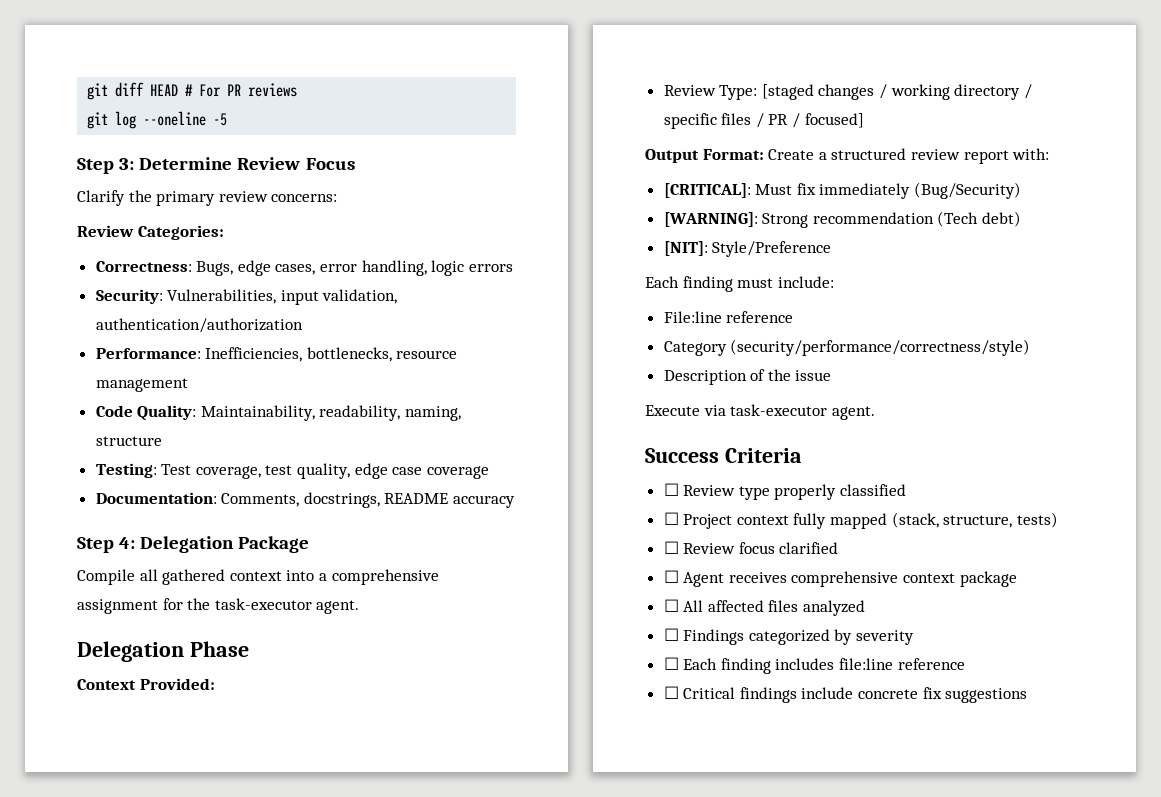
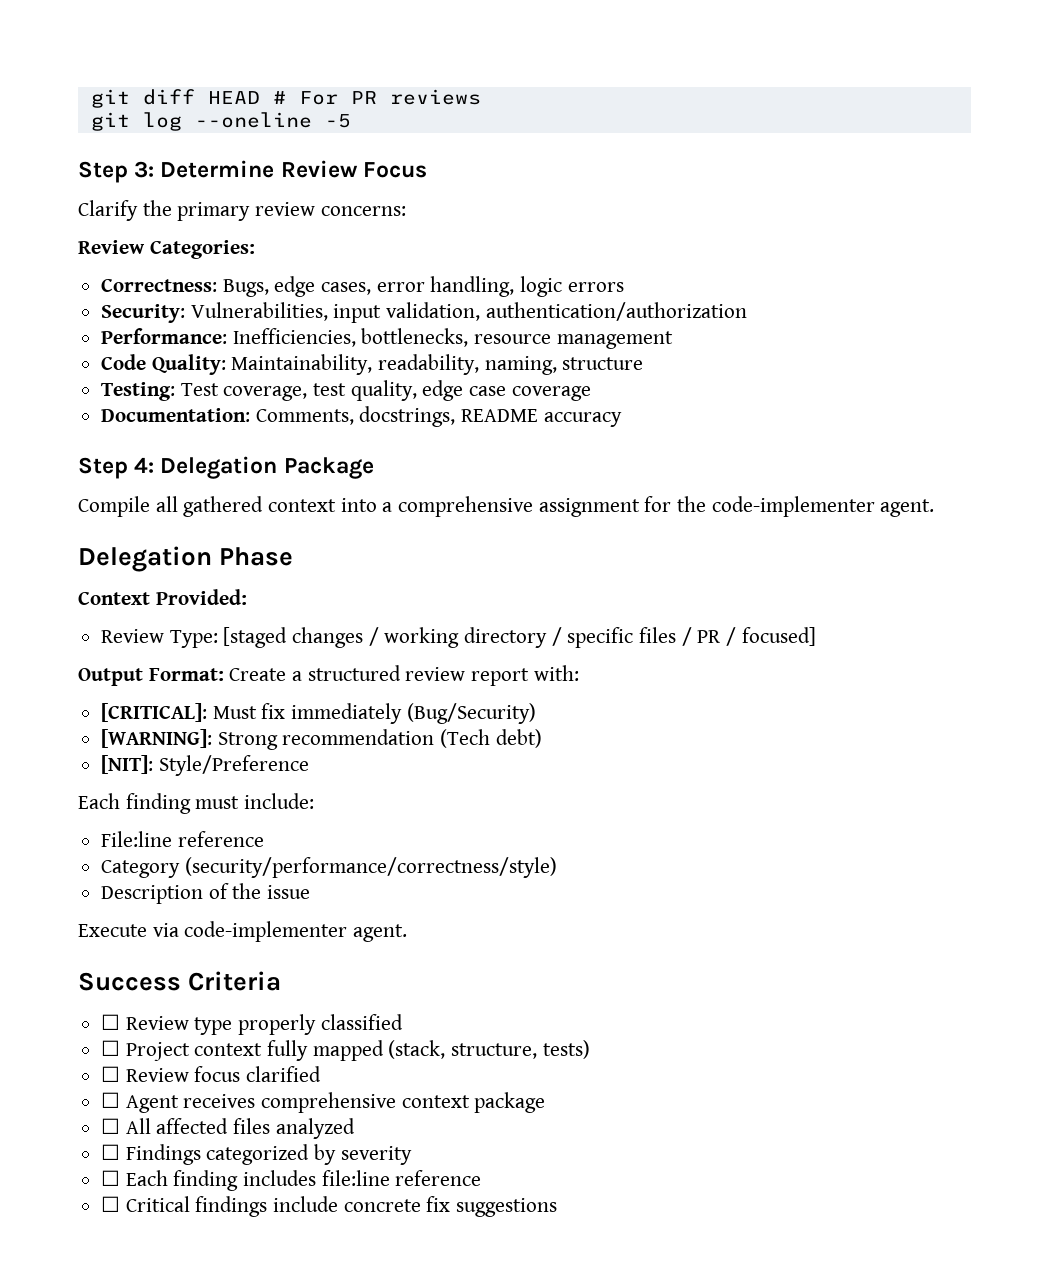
[214,598,312,610] task-executor -> [711,496,875,517] code-implementer
[730,404,828,416] task-executor -> [184,921,348,942] code-implementer

